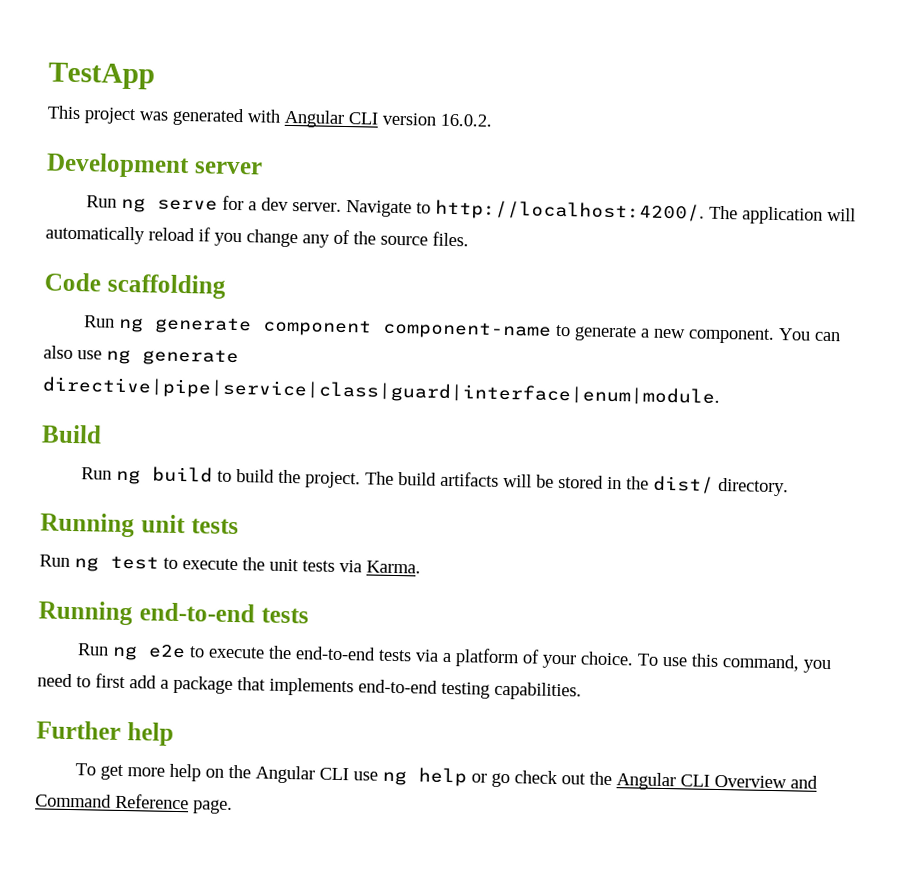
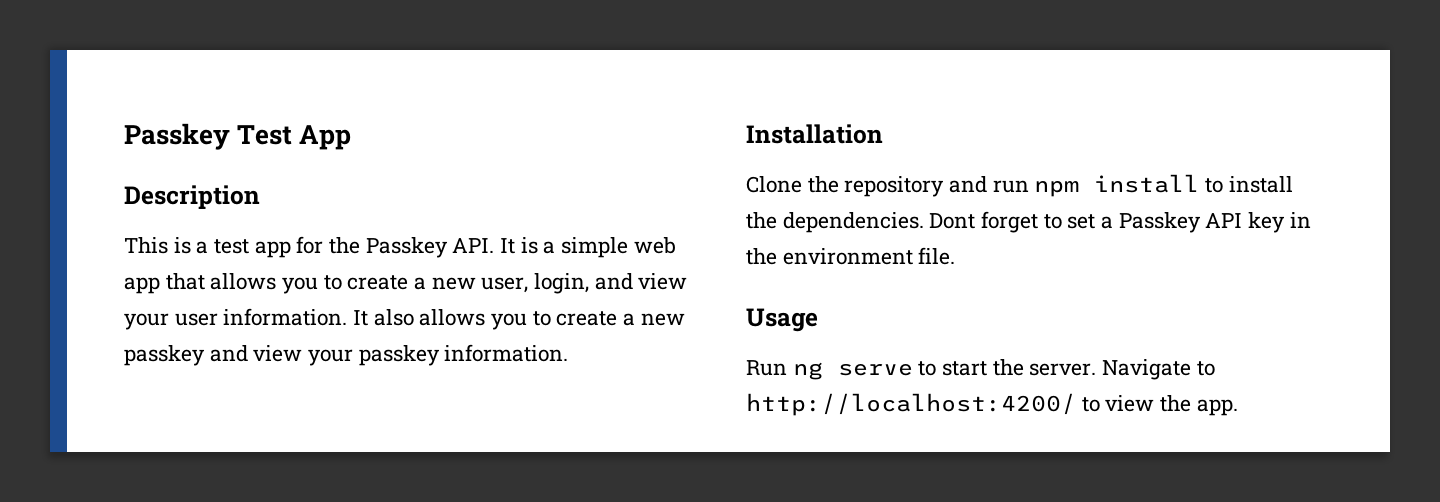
[48,62,155,90] [47,105,492,128] [46,152,263,179] [85,195,856,225] [45,225,469,248] [44,272,226,299] [82,315,841,344] [43,345,239,367] [42,376,720,407] [41,424,102,444] [80,466,789,497] [40,512,239,538] [39,554,421,574] [38,600,309,626] [76,643,831,674] [37,673,582,701] [36,720,174,746] [74,763,818,791] [35,793,233,815] TestApp // This project was generated with Angular CLI version 16.0.2. // Development server // Run ng serve for a dev server. Navigate to http://localhost:4200/. The application will automatically reload if you change any of the source files. // Code scaffolding // Run ng generate component component-name to generate a new component. You can also use ng generate directive|pipe|service|class|guard|interface|enum|module. // Build // Run ng build to build the project. The build artifacts will be stored in the dist/ directory. // Running unit tests // Run ng test to execute the unit tests via Karma. // Running end-to-end tests // Run ng e2e to execute the end-to-end tests via a platform of your choice. To use this command, you need to first add a package that implements end-to-end testing capabilities. // Further help // To get more help on the Angular CLI use ng help or go check out the Angular CLI Overview and Command Reference page. -> [124,123,352,150] [124,185,260,209] [124,236,676,258] [124,273,688,294] [124,308,685,330] [124,344,569,366] [746,124,883,144] [746,174,1293,197] [746,211,1311,233] [746,247,956,265] [746,308,818,332] [746,359,1215,380] [746,393,1238,416] Passkey Test App // Description // This is a test app for the Passkey API. It is a simple web app that allows you to create a new user, login, and view your user information. It also allows you to create a new passkey and view your passkey information. // Installation // Clone the repository and run npm install to install the dependencies. Dont forget to set a Passkey API key in the environment file. // Usage // Run ng serve to start the server. Navigate to http://localhost:4200/ to view the app.

